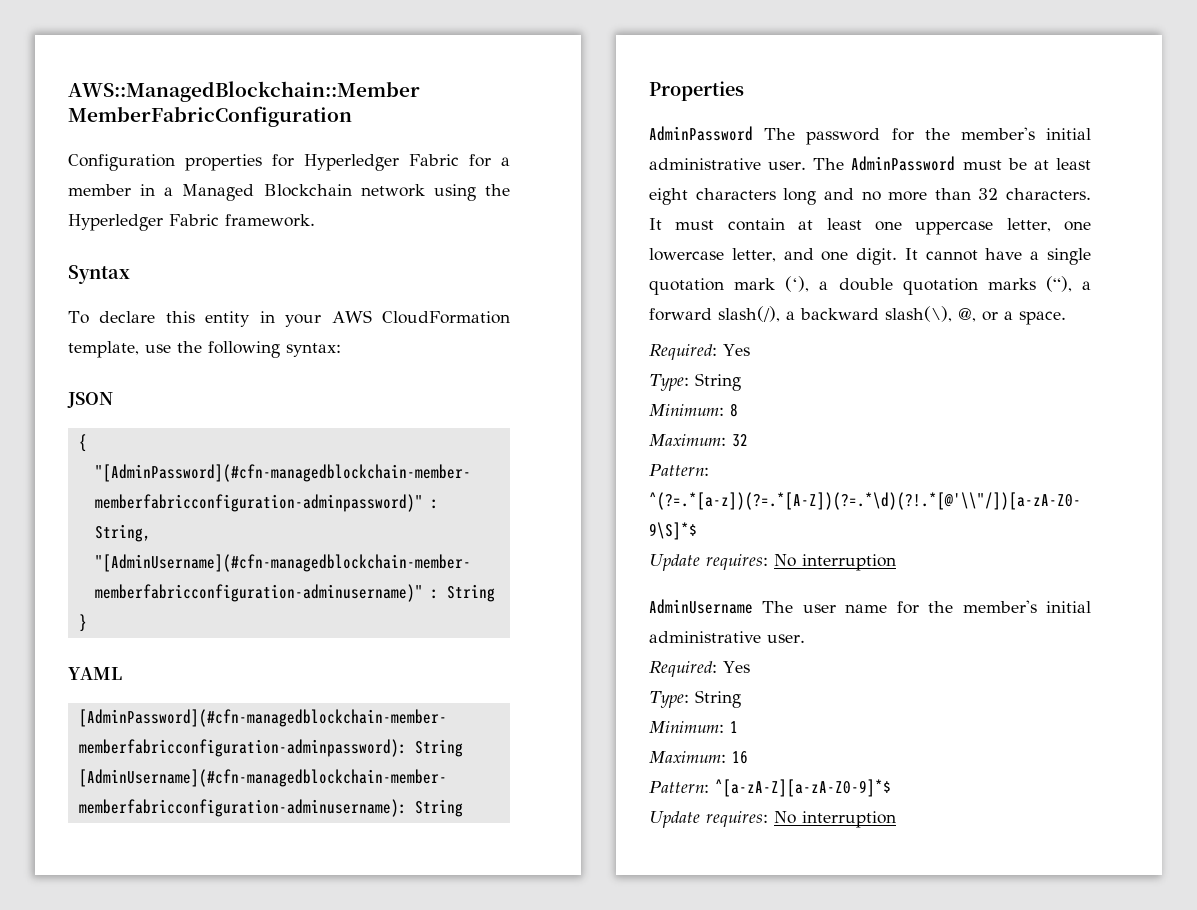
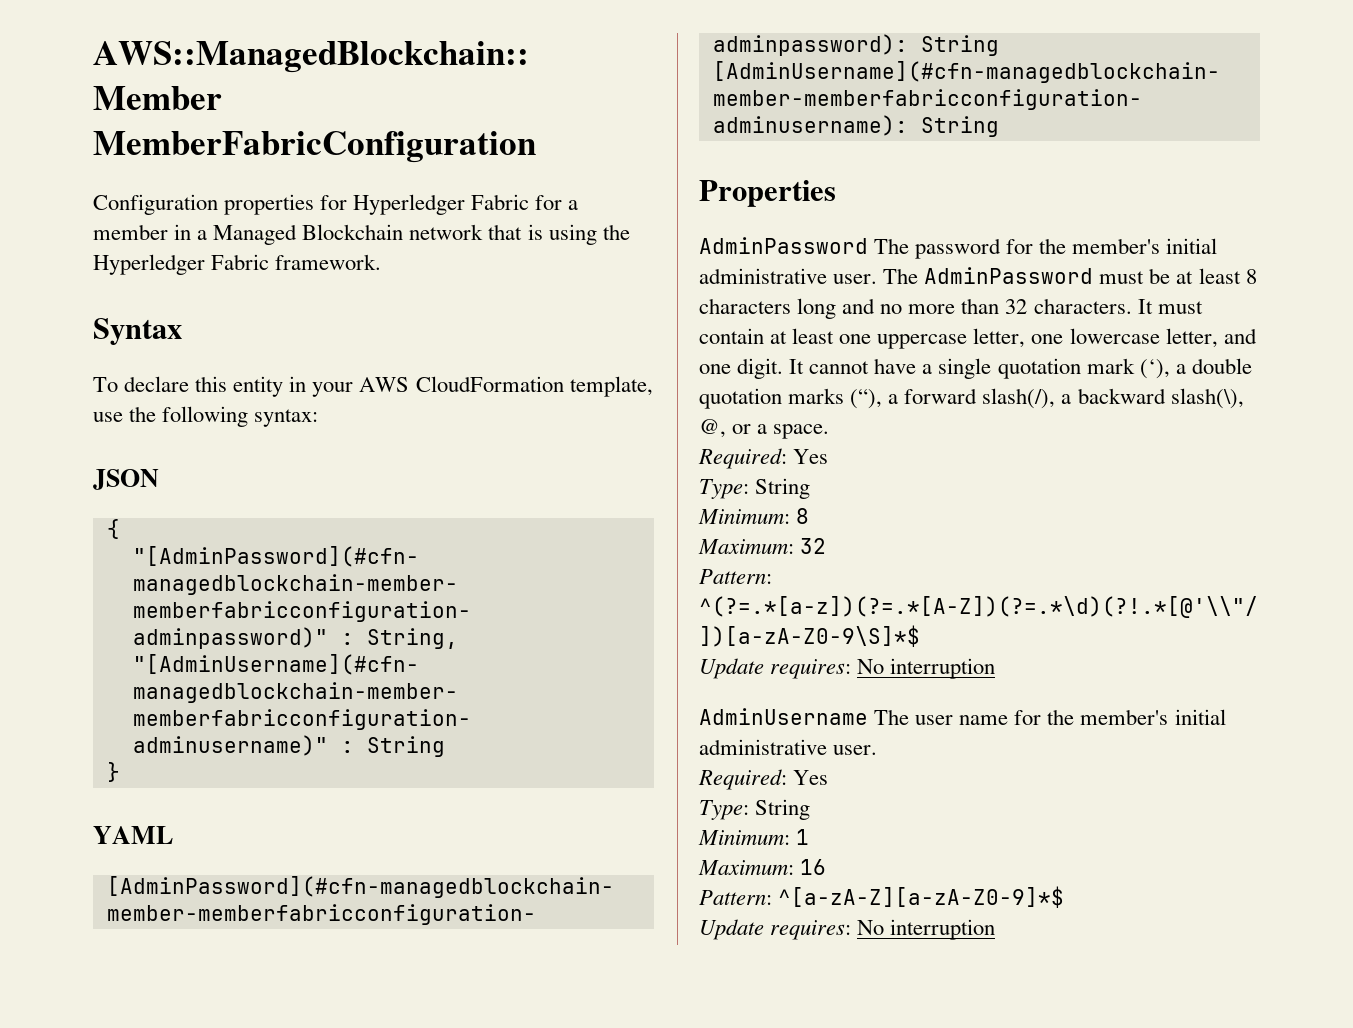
(425, 190) none -> [488,224,543,240] that is
[649,188,688,205] eight -> [1245,269,1257,284] 8

